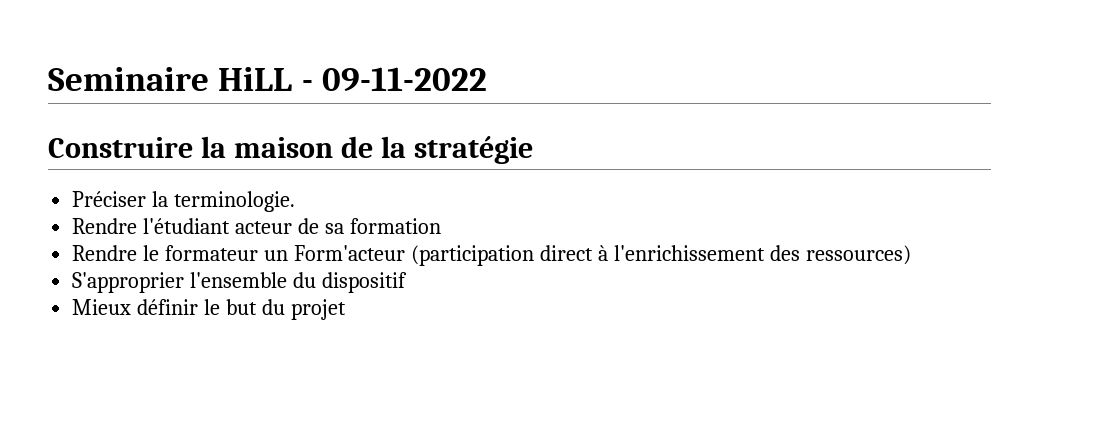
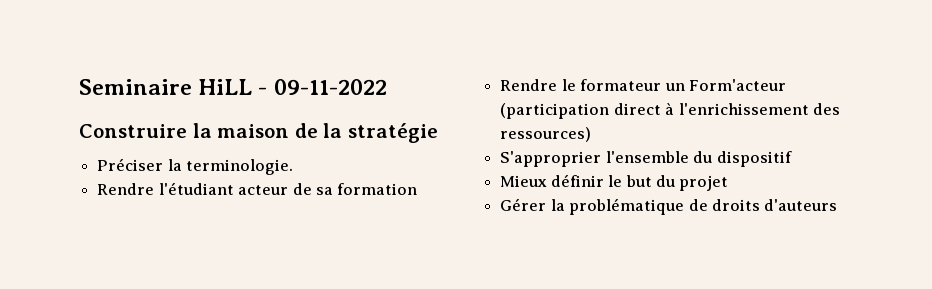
(346, 309) none -> [500,198,838,215] // Gérer la problématique de droits d'auteurs

